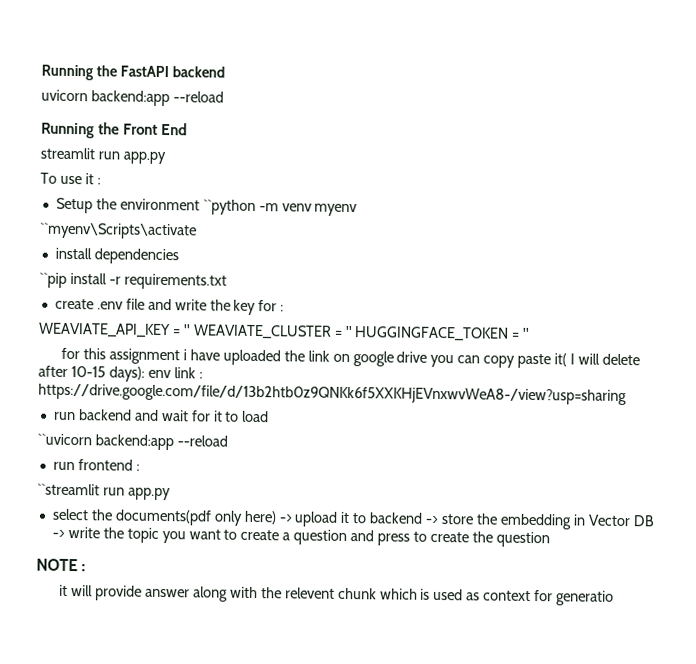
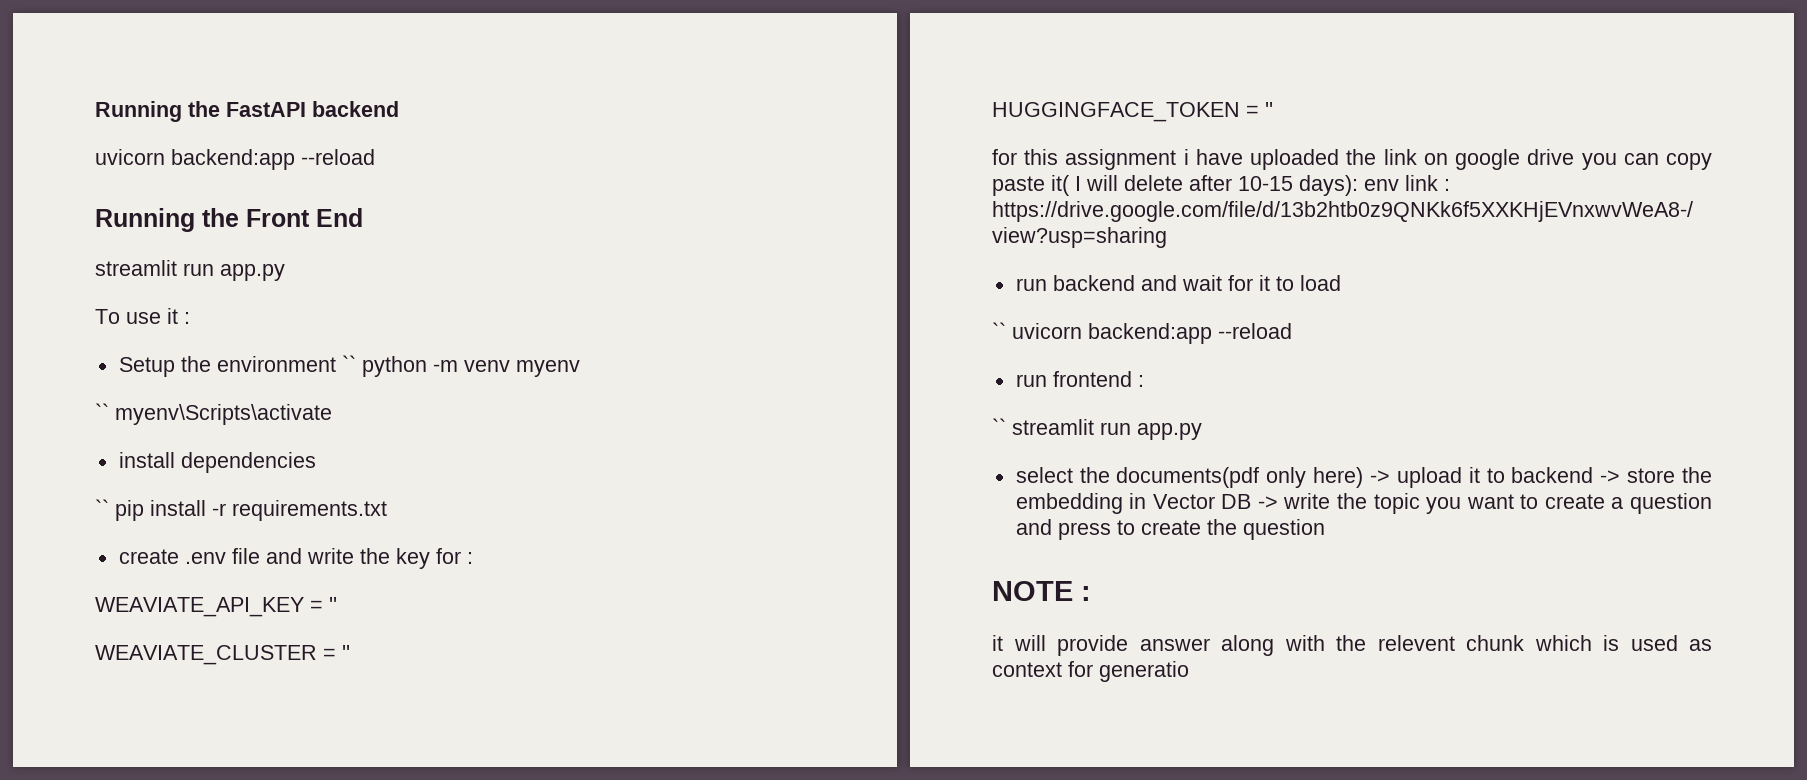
[202,199,256,215] ``python -> [341,355,427,377] `` python
[40,222,197,240] ``myenv\Scripts\activate -> [95,403,332,425] `` myenv\Scripts\activate
[39,272,67,288] ``pip -> [95,499,144,521] `` pip
(191, 330) none -> (337, 604) //
(353, 331) none -> (350, 652) //
[37,433,92,446] ``uvicorn -> [992,322,1082,339] `` uvicorn
[37,483,100,496] ``streamlit -> [992,418,1094,435] `` streamlit

